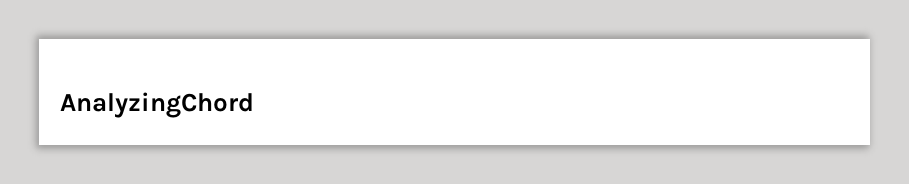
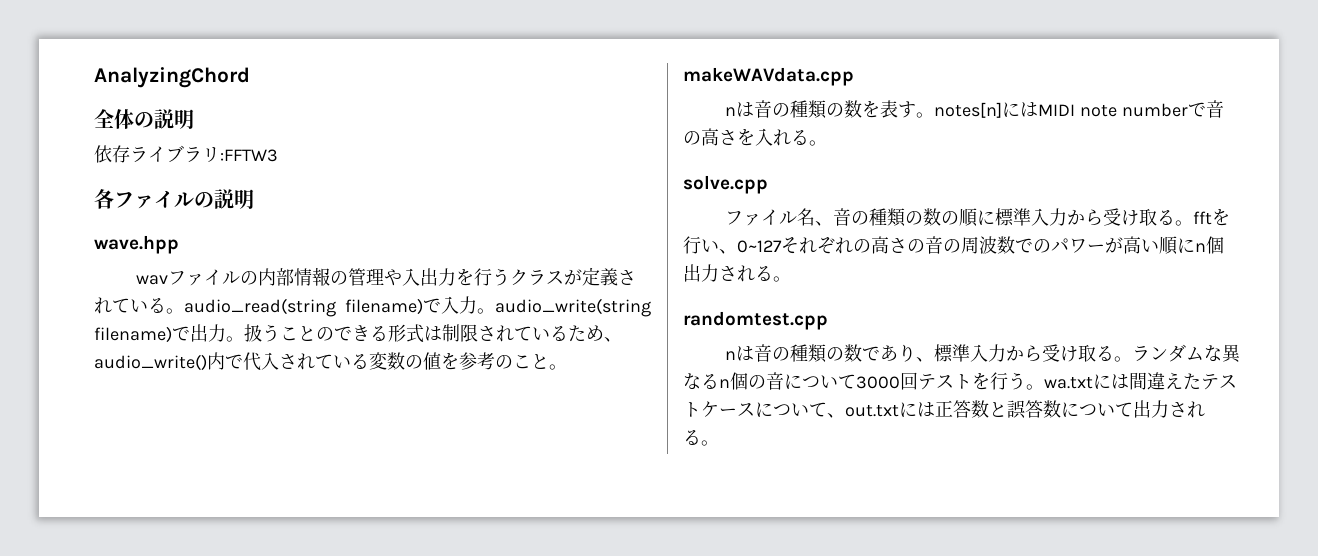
(254, 105) none -> [94,109,194,129] [94,145,278,163] [94,189,254,209] [94,235,179,254] [135,267,636,286] [94,296,651,317] [94,324,622,343] [94,352,567,371] [683,67,854,86] [724,100,1224,119] [683,128,827,146] [683,175,768,194] [724,208,1230,227] [683,236,1224,255] [683,264,791,282] [683,311,828,330] [724,344,1241,363] [683,372,1237,390] [683,400,1205,419] [683,430,719,446] // 全体の説明 // 依存ライブラリ:FFTW3 // 各ファイルの説明 // wave.hpp // wavファイルの内部情報の管理や入出力を行うクラスが定義されている。audio_read(string filename)で入力。audio_write(string filename)で出力。扱うことのできる形式は制限されているため、audio_write()内で代入されている変数の値を参考のこと。 // makeWAVdata.cpp // nは音の種類の数を表す。notes[n]にはMIDI note numberで音の高さを入れる。 // solve.cpp // ファイル名、音の種類の数の順に標準入力から受け取る。fftを行い、0~127それぞれの高さの音の周波数でのパワーが高い順にn個出力される。 // randomtest.cpp // nは音の種類の数であり、標準入力から受け取る。ランダムな異なるn個の音について3000回テストを行う。wa.txtには間違えたテストケースについて、out.txtには正答数と誤答数について出力される。

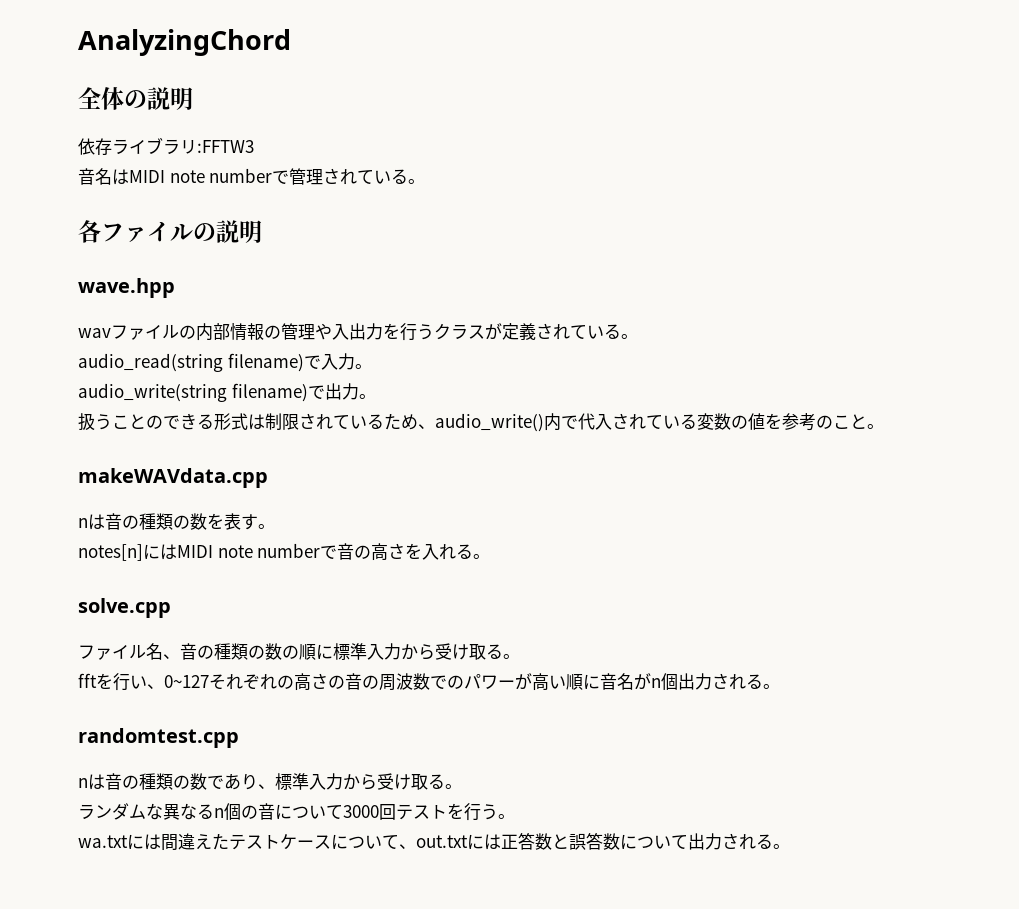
(278, 155) none -> [78,168,426,185] // 音名はMIDI note numberで管理されている。
(184, 311) none -> (638, 336) //
(495, 311) none -> (372, 366) //
(244, 339) none -> (376, 396) //
(934, 115) none -> (275, 526) //
(1193, 223) none -> (520, 656) //
(1195, 245) none -> [600,673,651,690] 音名が
(1132, 359) none -> (462, 786) //
(1044, 387) none -> (515, 816) //

